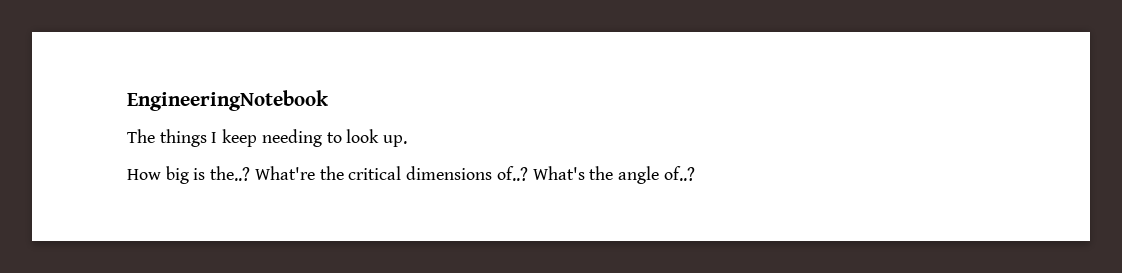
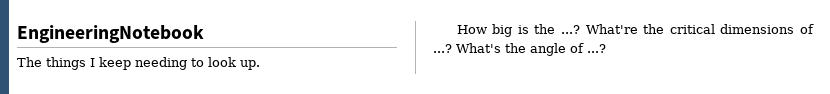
[210,166,251,181] the..? -> [534,24,581,34] the ...?
[496,166,528,181] of..? -> [800,24,814,34] [433,44,452,53] of ...?
[663,166,695,181] of..? -> [570,43,606,53] of ...?

